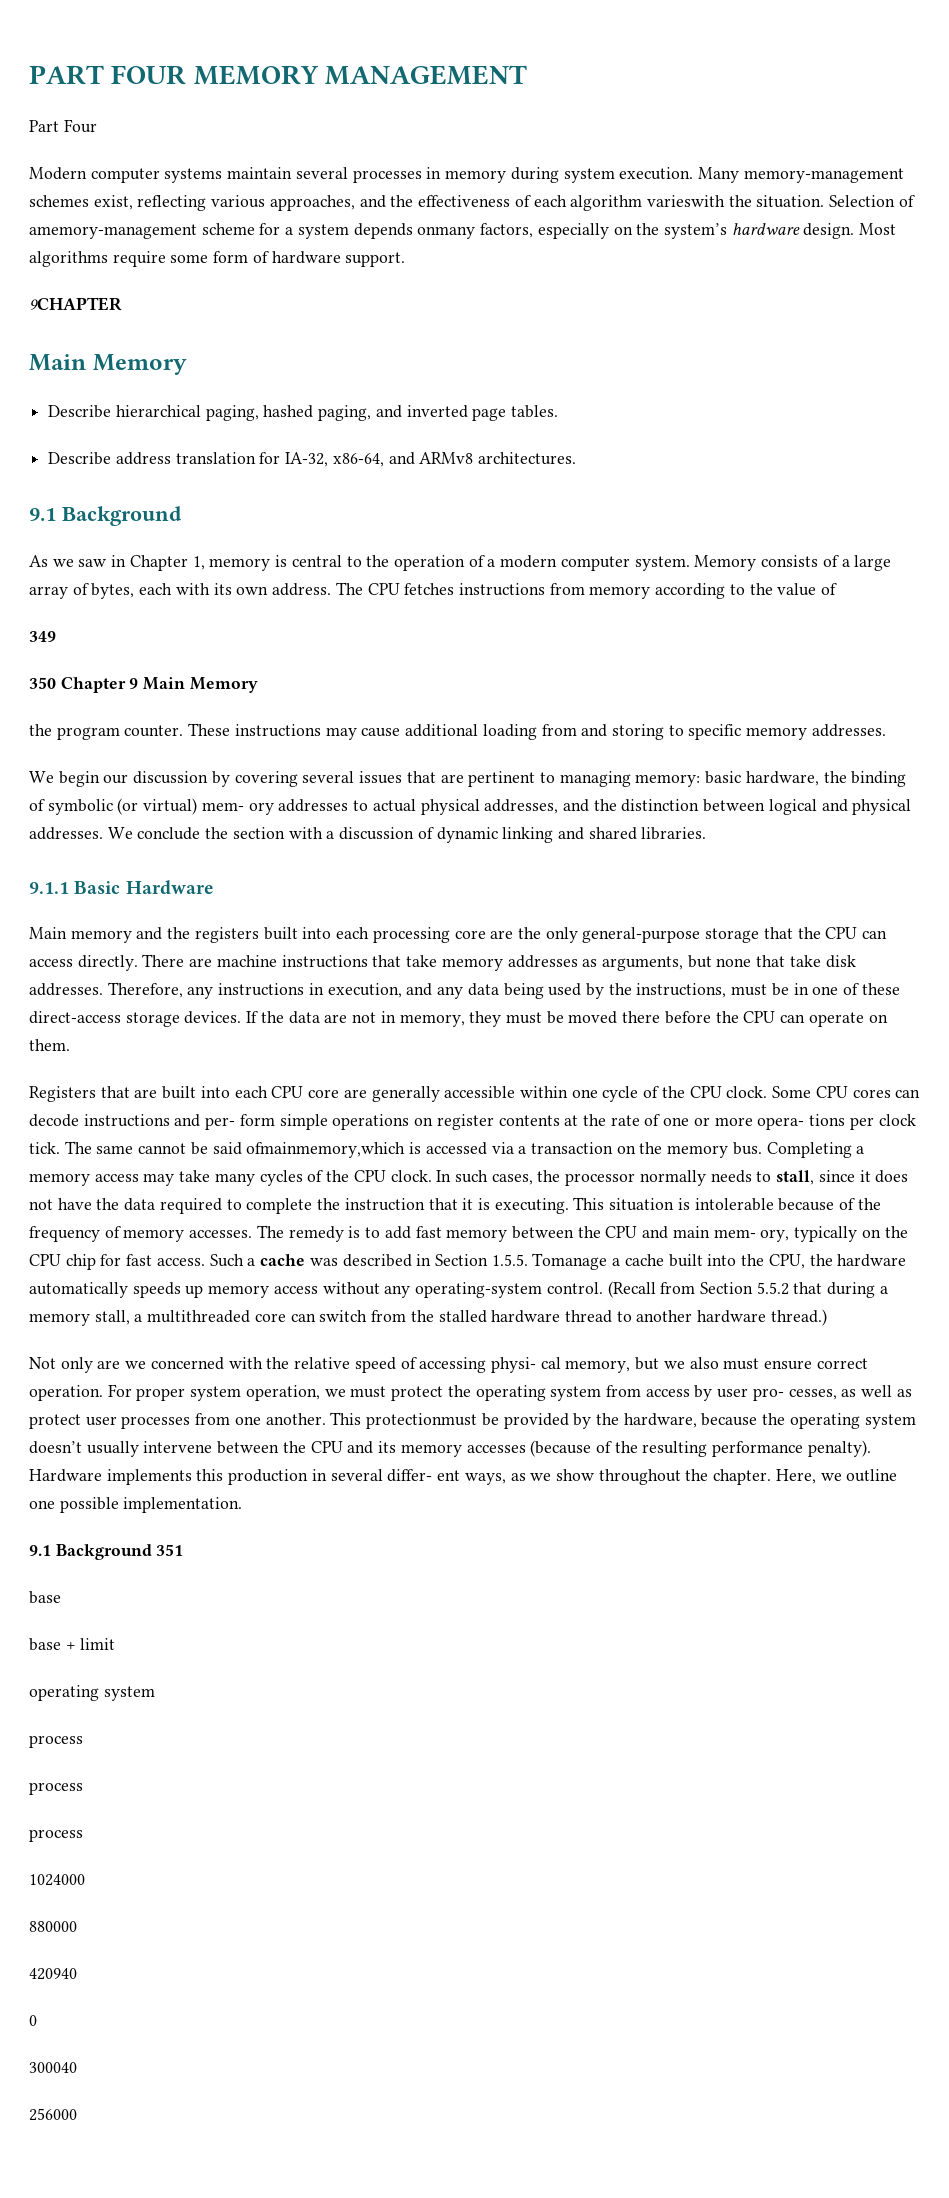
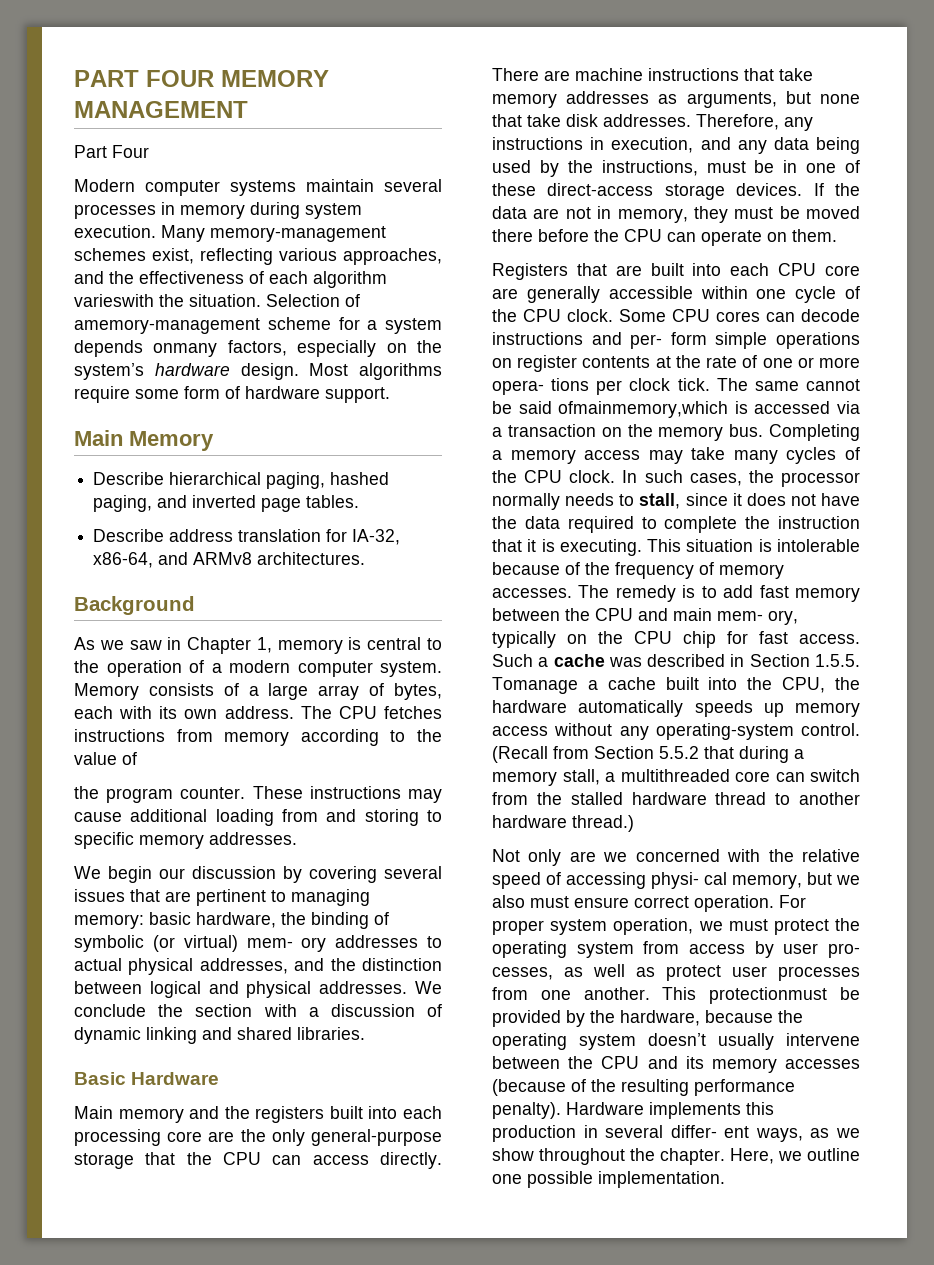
[29,297,122,311] // 9CHAPTER -> (390, 395) none
[29,508,56,521] 9.1 -> (366, 558) none
[29,631,56,642] [29,677,258,693] // 349 // 350 Chapter 9 Main Memory -> (137, 758) none
[29,882,69,894] 9.1.1 -> (365, 1033) none
[29,1544,184,1560] [29,1591,61,1604] [29,1638,116,1651] [29,1685,155,1701] [29,1735,83,1748] [29,1782,83,1795] [29,1829,83,1842] [29,1874,85,1886] [29,1921,77,1932] [29,1968,77,1980] [29,2015,37,2026] [29,2062,77,2073] [29,2108,77,2121] // 9.1 Background 351 // base // base + limit // operating system // process // process // process // 1024000 // 880000 // 420940 // 0 // 300040 // 256000 -> (725, 1179) none

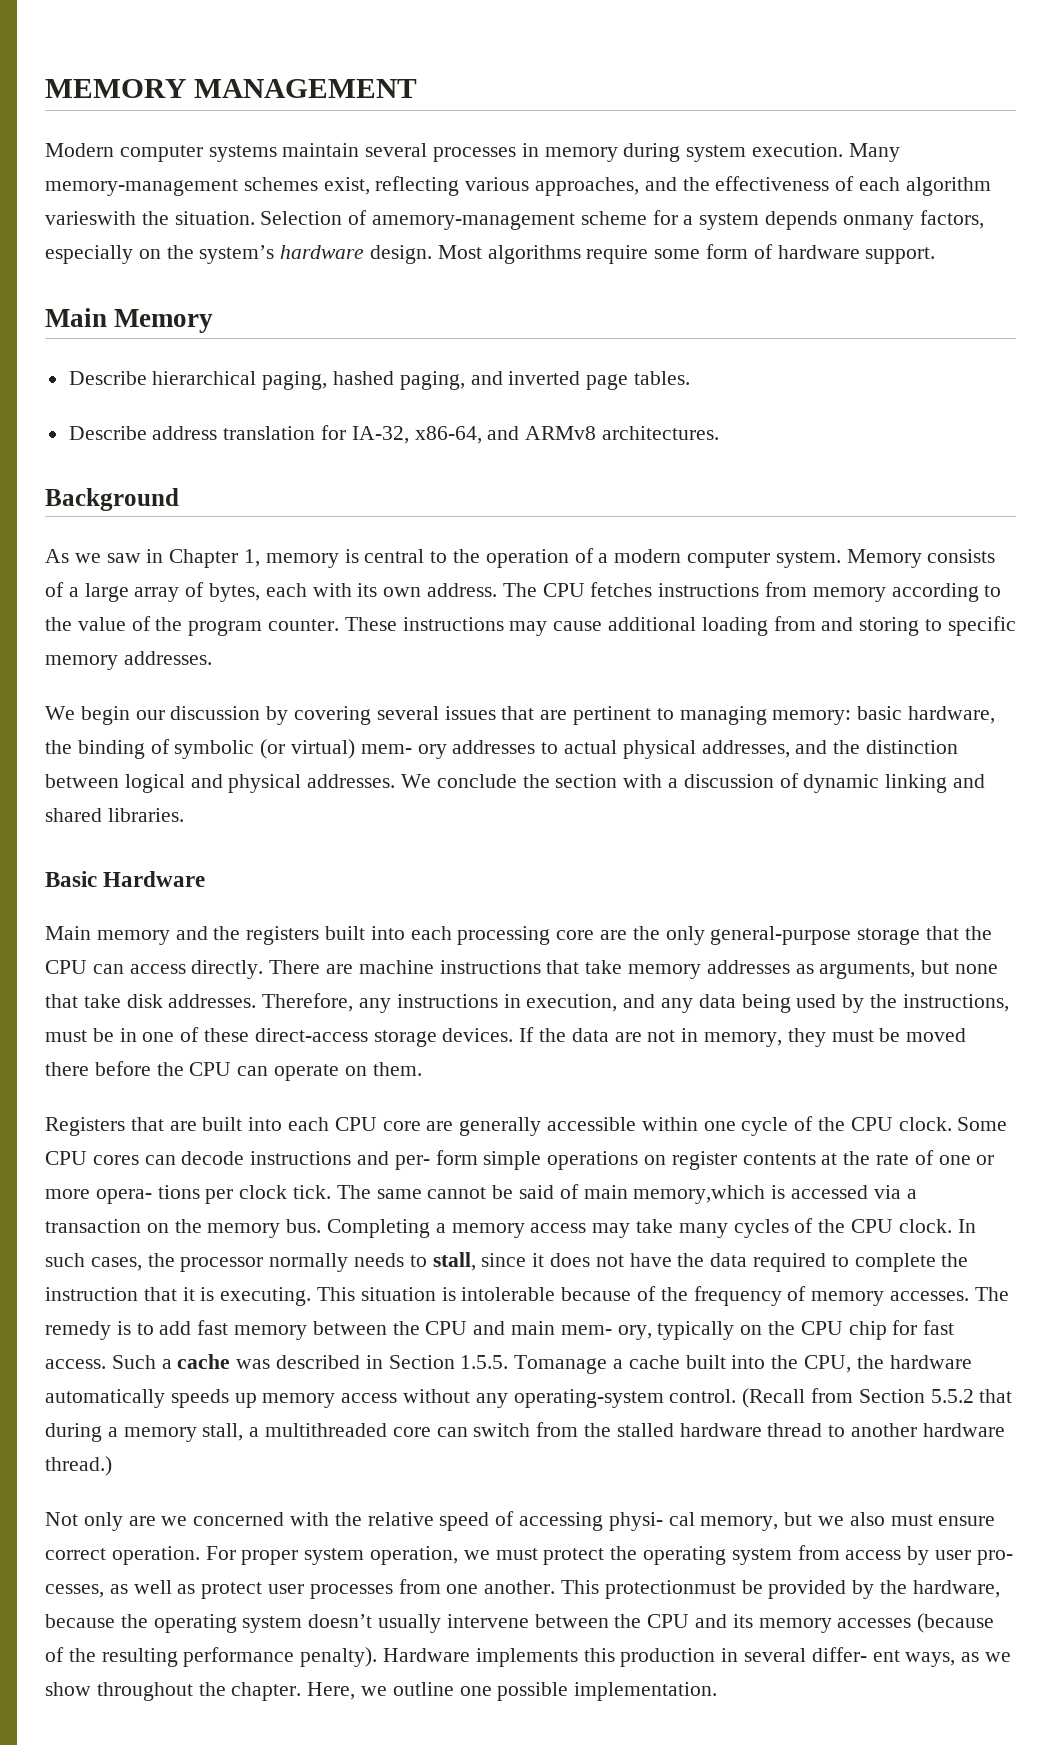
[74,70,214,87] PART FOUR -> (45, 88) none
[74,145,149,158] // Part Four -> (417, 88) none
(137, 758) // -> (151, 623) none
[558,401,729,418] ofmainmemory,which -> [559,1184,766,1204] of main memory,which

